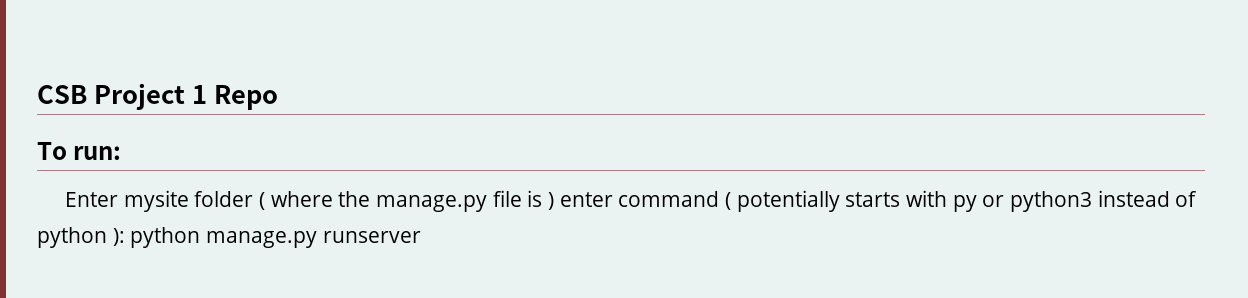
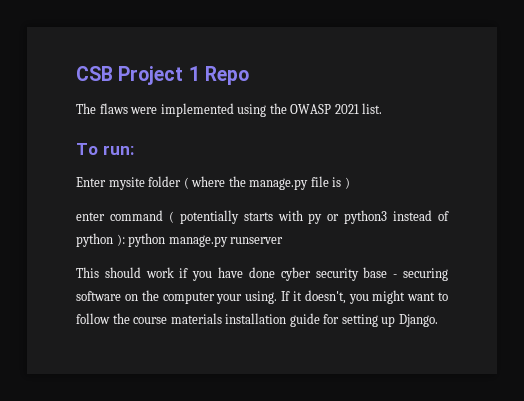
(278, 97) none -> [76,103,383,117] // The flaws were implemented using the OWASP 2021 list.
(554, 201) none -> (350, 183) //
(421, 237) none -> [76,267,448,281] [76,290,448,304] [76,313,438,327] // This should work if you have done cyber security base - securing software on the computer your using. If it doesn't, you might want to follow the course materials installation guide for setting up Django.

